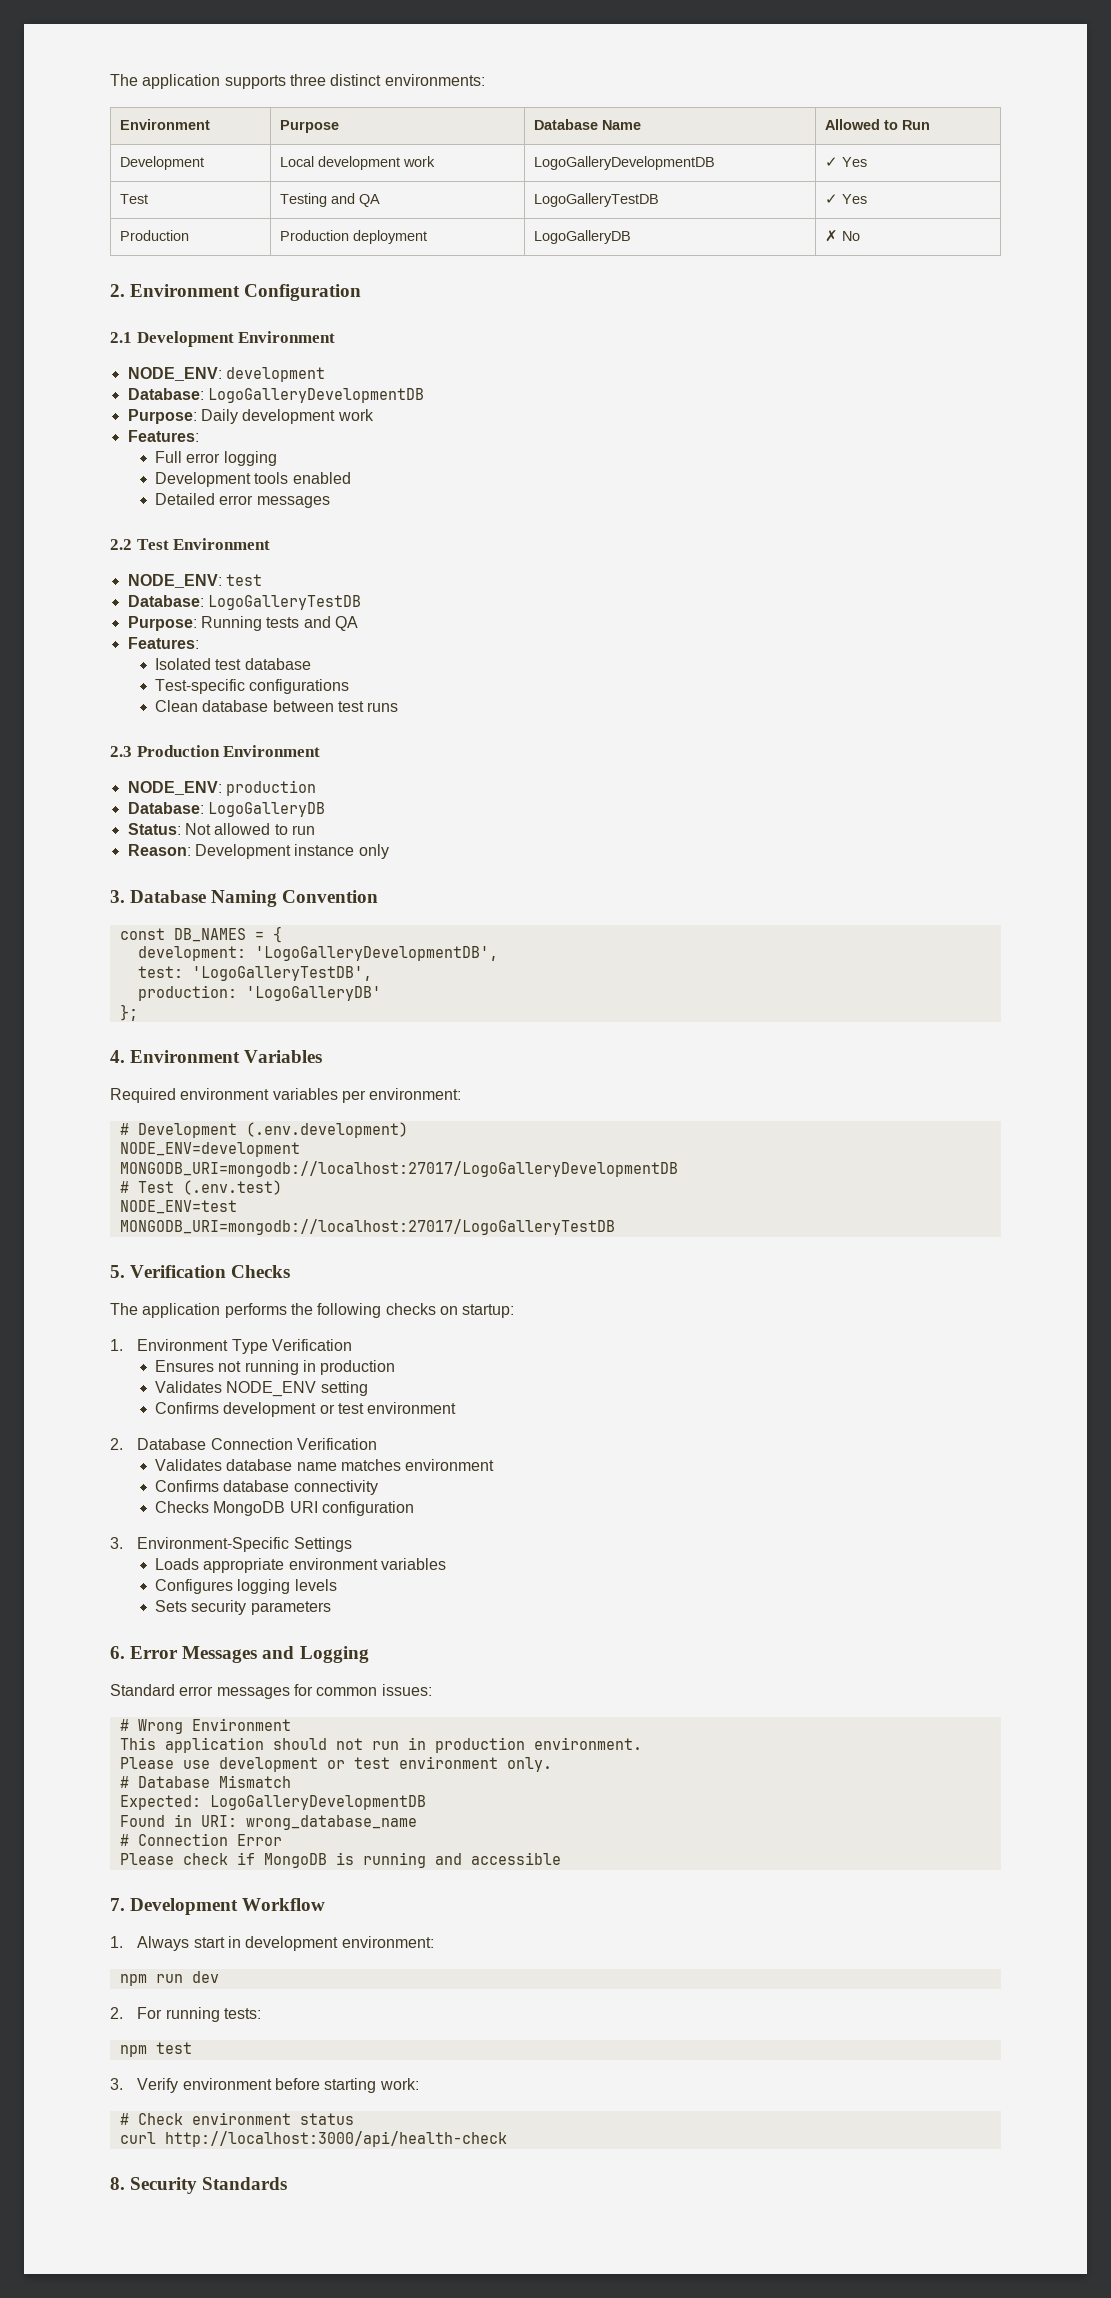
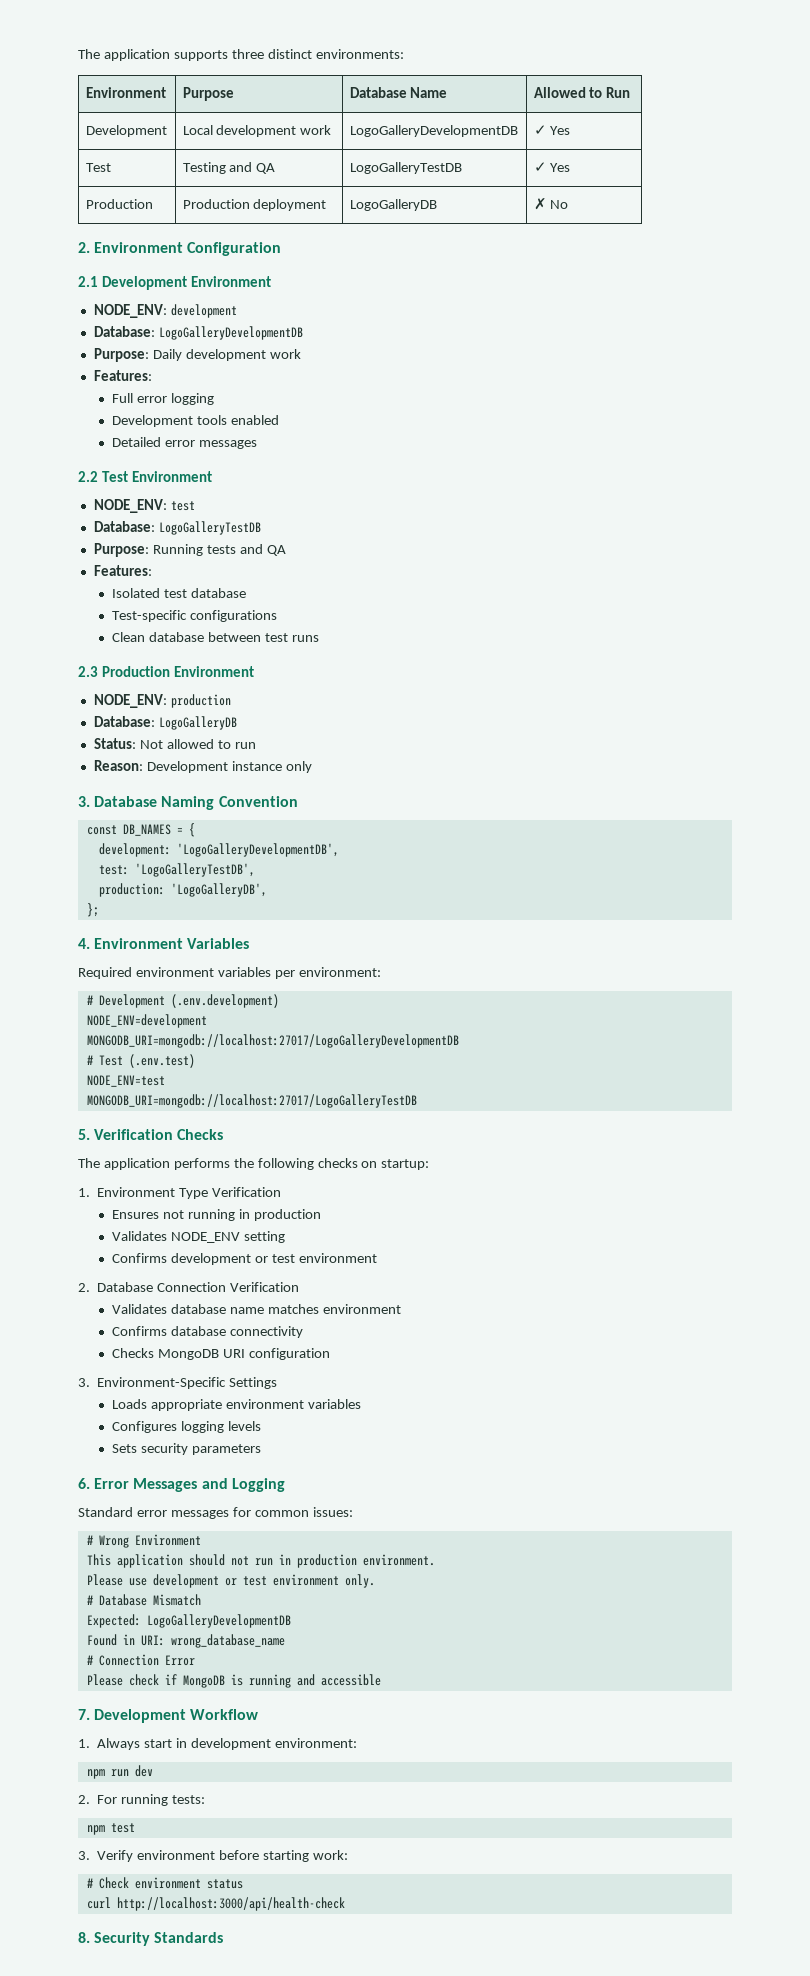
[245,986,381,1001] 'LogoGalleryDB' -> [170,883,267,897] 'LogoGalleryDB',

